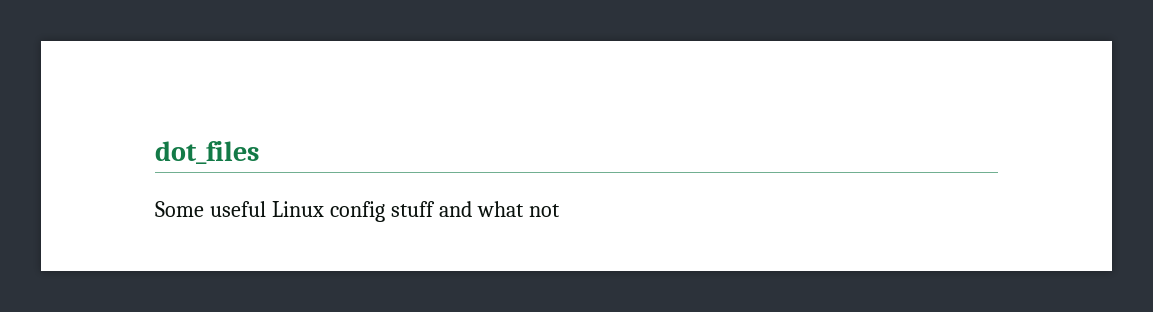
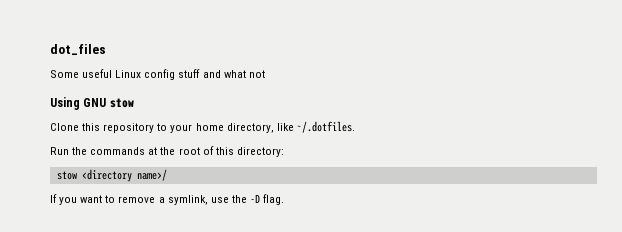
(560, 210) none -> [50,97,134,110] [50,121,355,133] [50,146,284,157] [56,169,167,182] [50,194,285,205] // Using GNU stow // Clone this repository to your home directory, like ~/.dotfiles. // Run the commands at the root of this directory: // stow <directory name>/ // If you want to remove a symlink, use the -D flag.

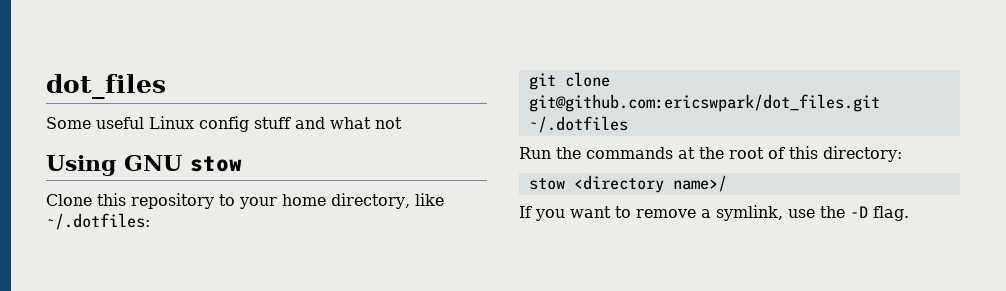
[296,121,355,133] ~/.dotfiles. -> [46,213,150,230] [528,72,610,90] [528,94,880,112] [528,116,628,133] ~/.dotfiles: // git clone git@github.com:ericswpark/dot_files.git ~/.dotfiles

